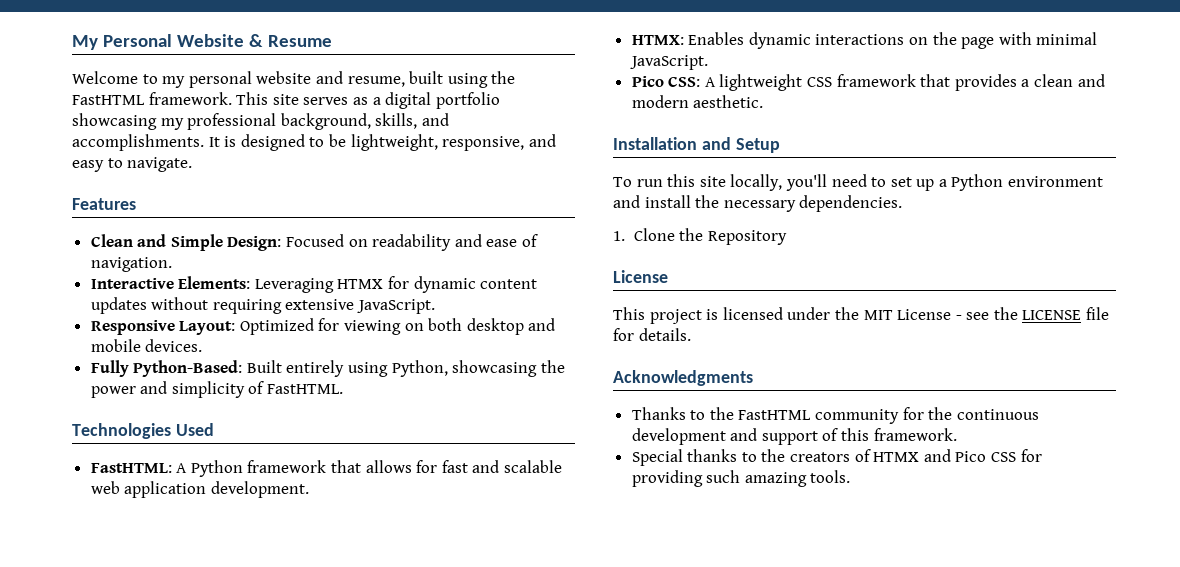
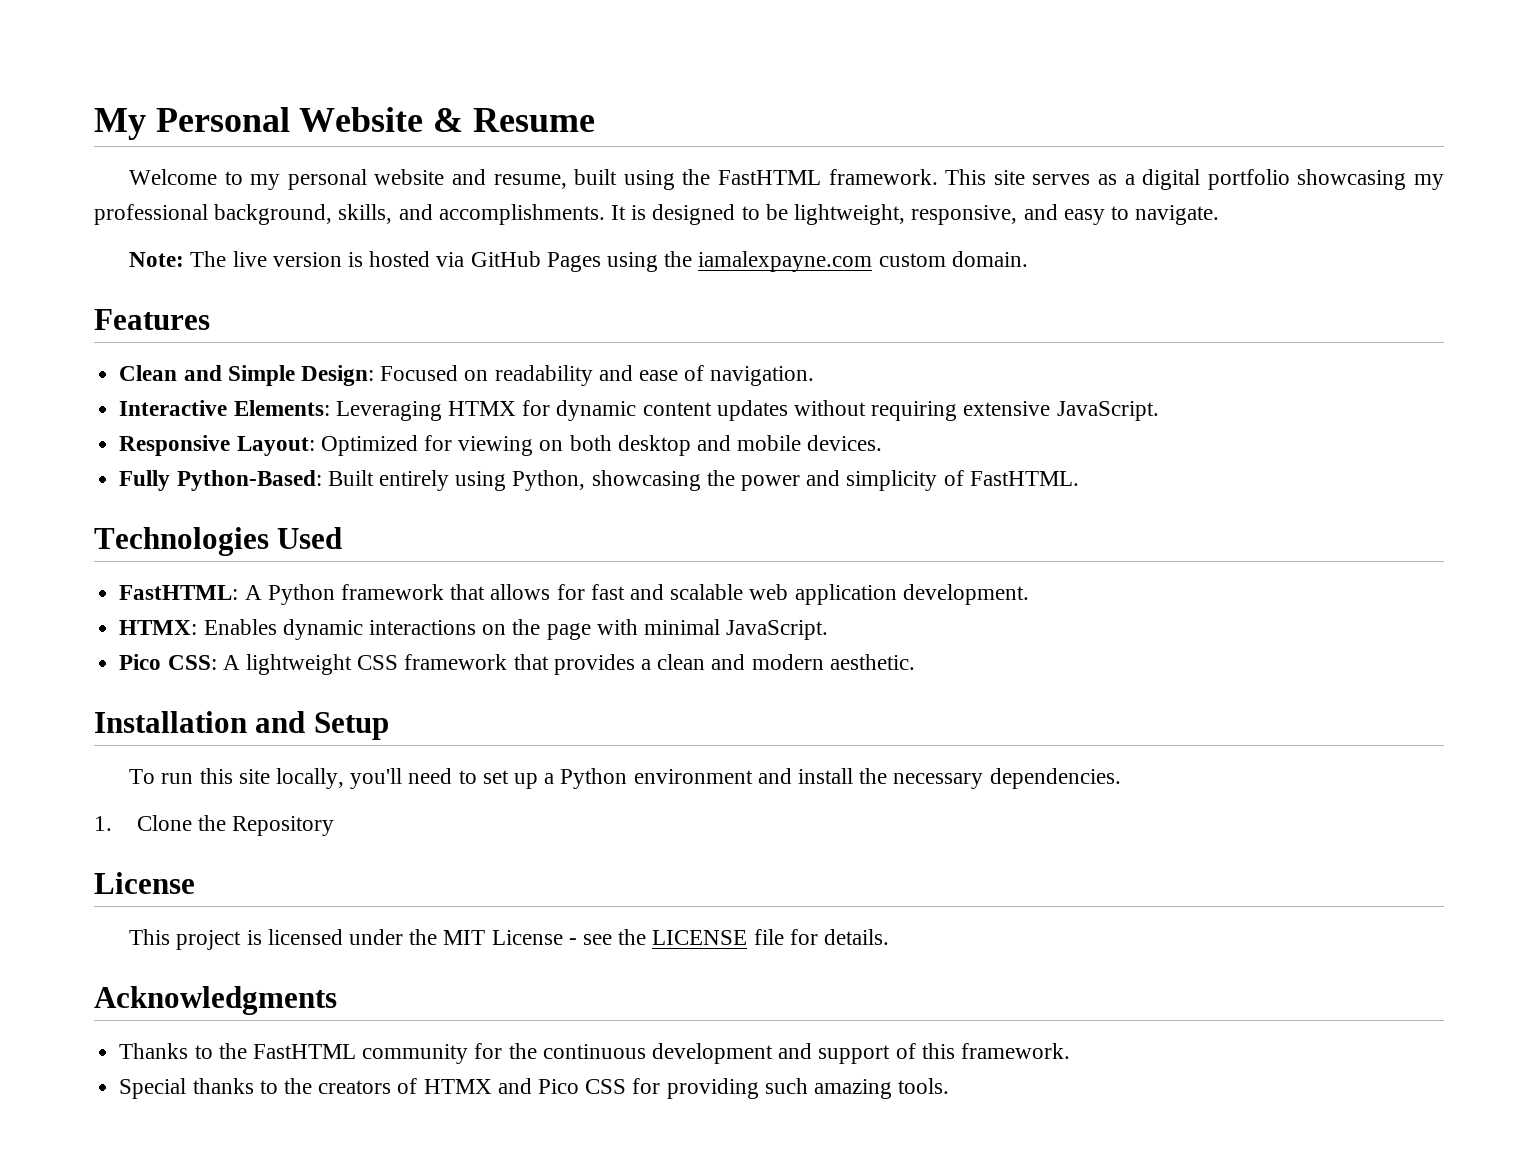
(193, 164) none -> [129,251,1028,272] // Note: The live version is hosted via GitHub Pages using the iamalexpayne.com custom domain.

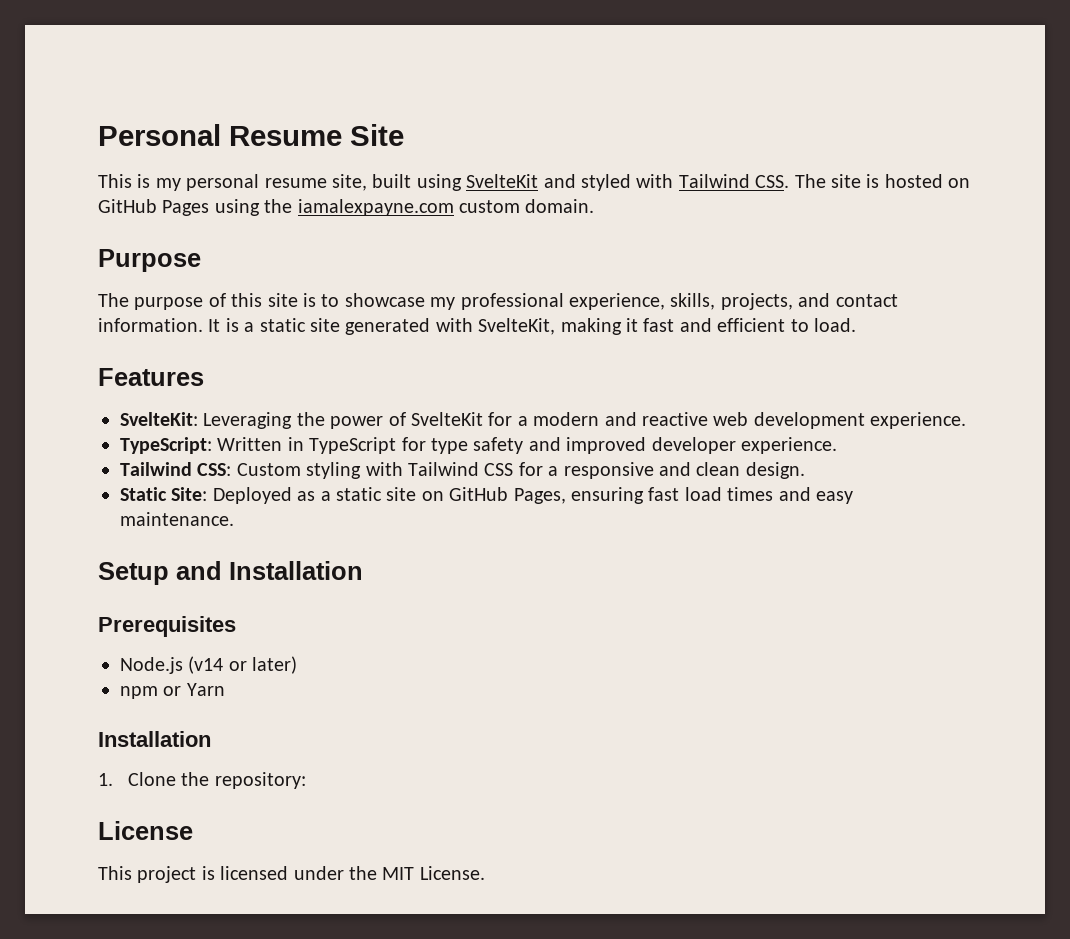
[94,107,595,140] [129,169,1445,190] [94,204,1220,225] [129,251,342,267] My Personal Website & Resume // Welcome to my personal website and resume, built using the FastHTML framework. This site serves as a digital portfolio showcasing my professional background, skills, and accomplishments. It is designed to be lightweight, responsive, and easy to navigate. // Note: The live version -> [98,124,404,146] [98,174,861,191] Personal Resume Site // This is my personal resume site, built using SvelteKit and styled with Tailwind CSS. The site
[436,252,465,267] via -> [948,178,971,188] on
[94,309,210,330] [119,365,815,386] [119,400,1159,421] [119,435,883,456] [119,470,1079,491] [94,527,343,556] [119,584,1029,605] [119,619,829,640] [119,654,915,675] [94,711,389,740] [129,768,1121,789] Features // Clean and Simple Design: Focused on readability and ease of navigation. // Interactive Elements: Leveraging HTMX for dynamic content updates without requiring extensive JavaScript. // Responsive Layout: Optimized for viewing on both desktop and mobile devices. // Fully Python-Based: Built entirely using Python, showcasing the power and simplicity of FastHTML. // Technologies Used // FastHTML: A Python framework that allows for fast and scalable web application development. // HTMX: Enables dynamic interactions on the page with minimal JavaScript. // Pico CSS: A lightweight CSS framework that provides a clean and modern aesthetic. // Installation and Setup // To run this site locally, you'll need to set up a Python environment and install the necessary dependencies. -> [98,249,201,272] [98,293,898,310] [98,318,856,335] [98,368,204,386] [120,412,967,429] [120,437,837,454] [120,462,805,479] [120,487,853,504] [120,512,234,526] [98,561,363,585] [98,616,236,637] [120,656,298,674] [120,683,225,699] [98,731,211,747] Purpose // The purpose of this site is to showcase my professional experience, skills, projects, and contact information. It is a static site generated with SvelteKit, making it fast and efficient to load. // Features // SvelteKit: Leveraging the power of SvelteKit for a modern and reactive web development experience. // TypeScript: Written in TypeScript for type safety and improved developer experience. // Tailwind CSS: Custom styling with Tailwind CSS for a responsive and clean design. // Static Site: Deployed as a static site on GitHub Pages, ensuring fast load times and easy maintenance. // Setup and Installation // Prerequisites // Node.js (v14 or later) // npm or Yarn // Installation
[232,816,335,836] Repository -> [214,772,306,789] repository:
[491,929,890,945] [94,986,337,1015] [119,1043,1071,1064] [119,1078,950,1099] License - see the LICENSE file for details. // Acknowledgments // Thanks to the FastHTML community for the continuous development and support of this framework. // Special thanks to the creators of HTMX and Pico CSS for providing such amazing tools. -> [419,866,485,880] License.

